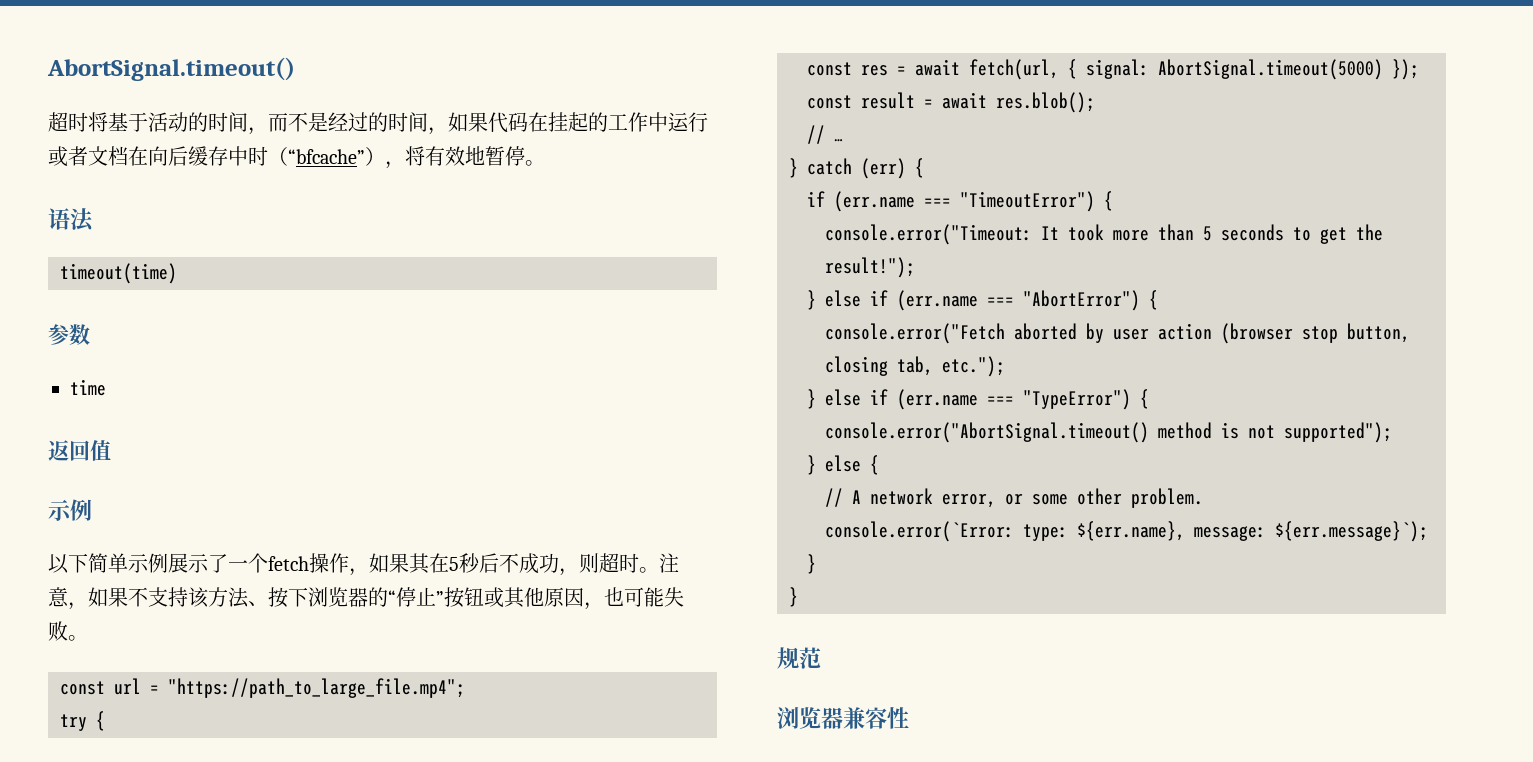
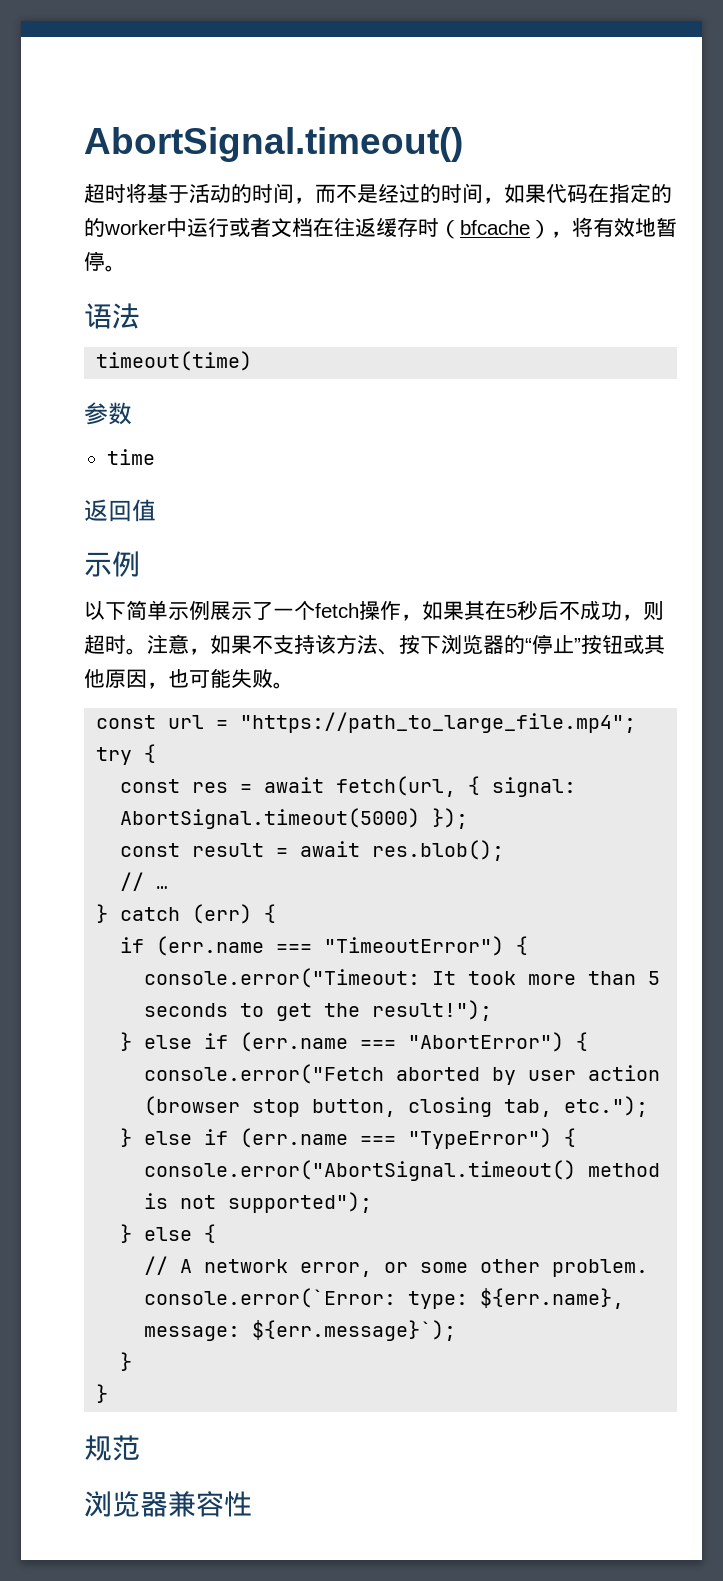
[548,112,648,132] 挂起的工作 -> [609,183,672,203] [84,218,166,237] 指定的的worker
[148,146,365,166] 向后缓存中时（“bfcache” -> [334,217,530,239] 往返缓存时（bfcache

